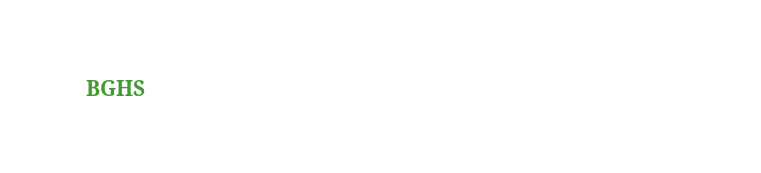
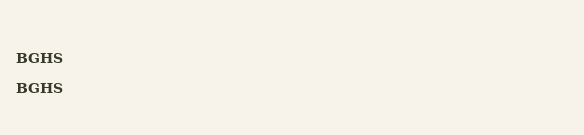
[86,80,145,96] BGHS -> [16,53,63,63] [16,83,63,93] BGHS // BGHS

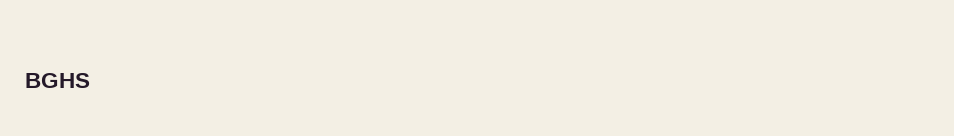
[16,53,63,63] [16,83,63,93] BGHS // BGHS -> [25,73,90,88] BGHS

